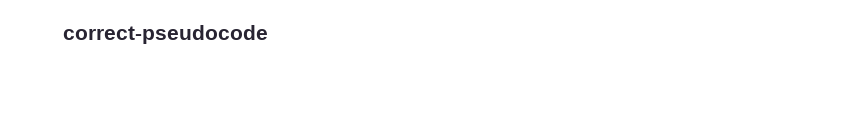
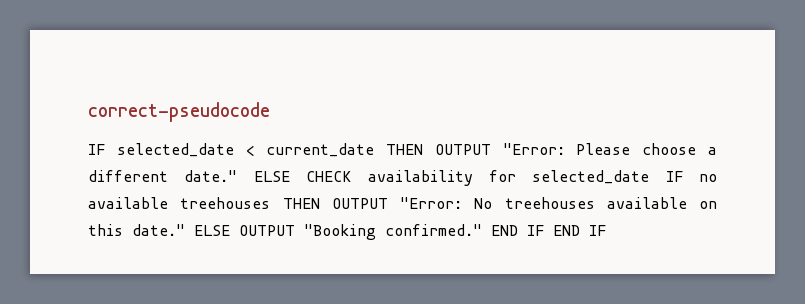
(268, 34) none -> [88,143,717,157] [88,170,717,186] [88,197,717,209] [88,224,606,240] // IF selected_date < current_date THEN OUTPUT "Error: Please choose a different date." ELSE CHECK availability for selected_date IF no available treehouses THEN OUTPUT "Error: No treehouses available on this date." ELSE OUTPUT "Booking confirmed." END IF END IF

